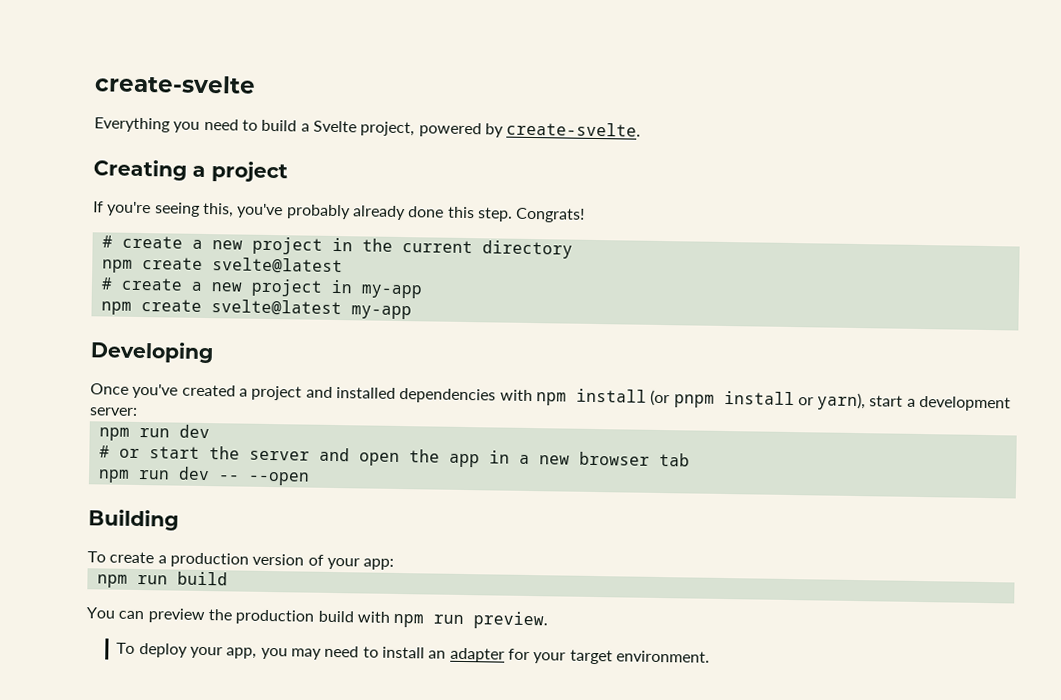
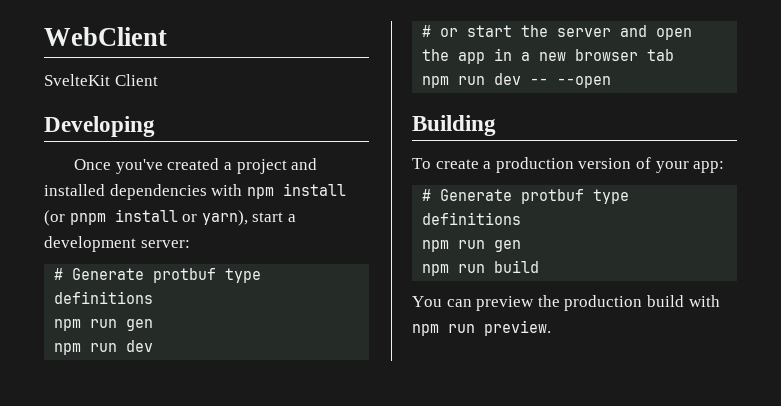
[94,74,256,94] [94,117,642,138] [93,159,288,183] [93,201,586,223] [101,235,573,259] [101,257,343,275] [100,277,422,299] [100,299,412,320] create-svelte // Everything you need to build a Svelte project, powered by create-svelte. // Creating a project // If you're seeing this, you've probably already done this step. Congrats! // # create a new project in the current directory // npm create svelte@latest // # create a new project in my-app // npm create svelte@latest my-app -> [44,27,167,46] [44,74,158,86] WebClient // SvelteKit Client
(138, 411) none -> [54,268,262,283] [54,291,154,304] [54,319,154,331] // # Generate protbuf type definitions // npm run gen
(395, 564) none -> [422,189,630,204] [422,212,522,225] [422,240,522,252] // # Generate protbuf type definitions // npm run gen
[116,642,710,665] // To deploy your app, you may need to install an adapter for your target environment. -> (551, 328) none

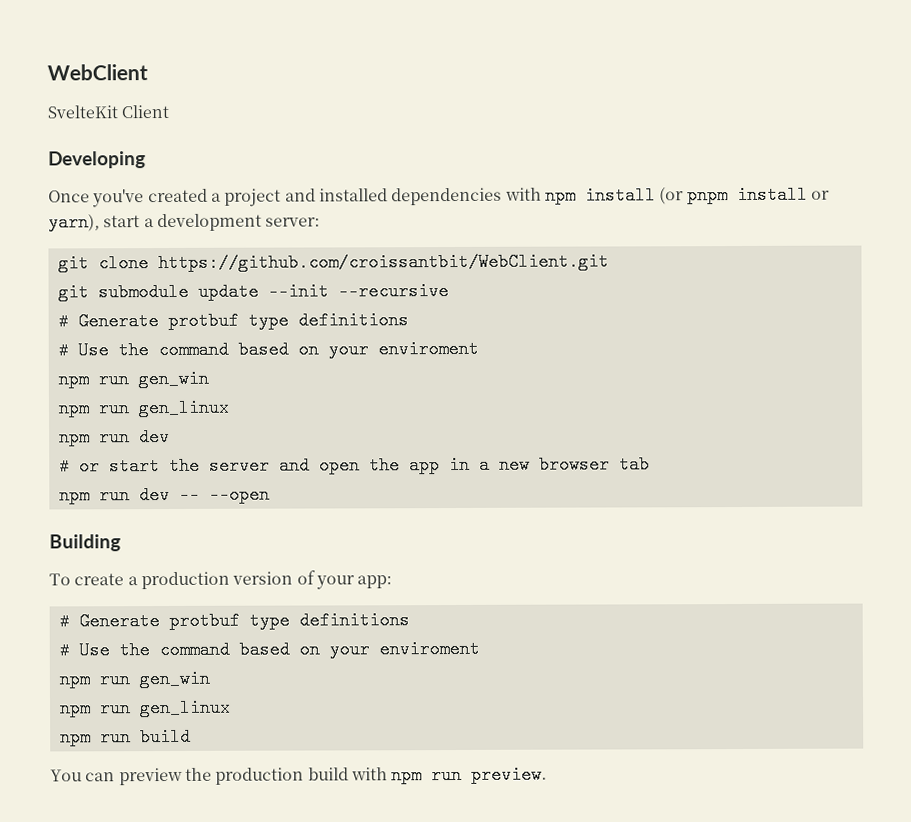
[54,268,262,283] [54,291,154,304] [54,319,154,331] // # Generate protbuf type definitions // npm run gen -> [57,252,609,273] [57,282,449,302] [57,311,409,331] [57,339,479,360] [57,369,209,389] [57,398,230,418] // git clone https://github.com/croissantbit/WebClient.git // git submodule update --init --recursive // # Generate protbuf type definitions // # Use the command based on your enviroment // npm run gen_win // npm run gen_linux
[422,240,522,252] npm run gen -> [58,639,480,660] [58,669,210,689] [59,698,231,718] # Use the command based on your enviroment // npm run gen_win // npm run gen_linux

